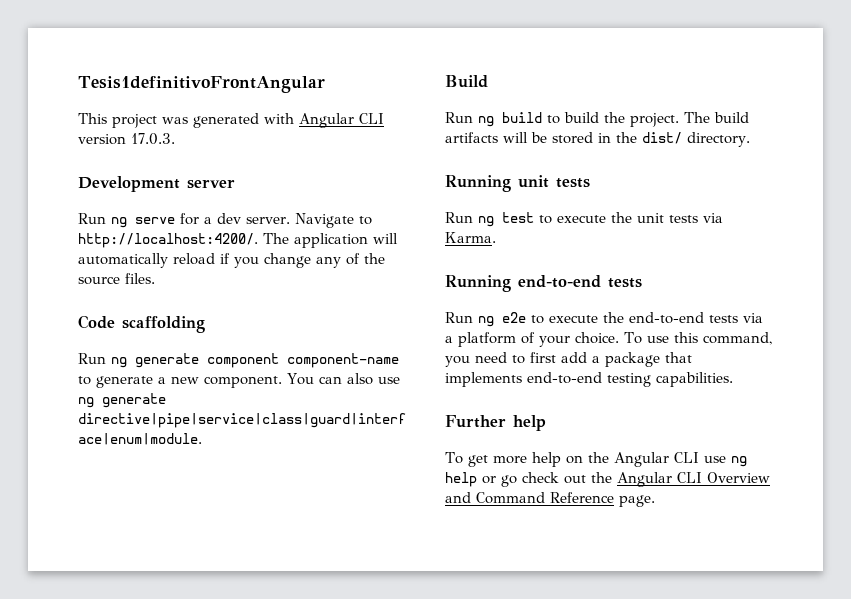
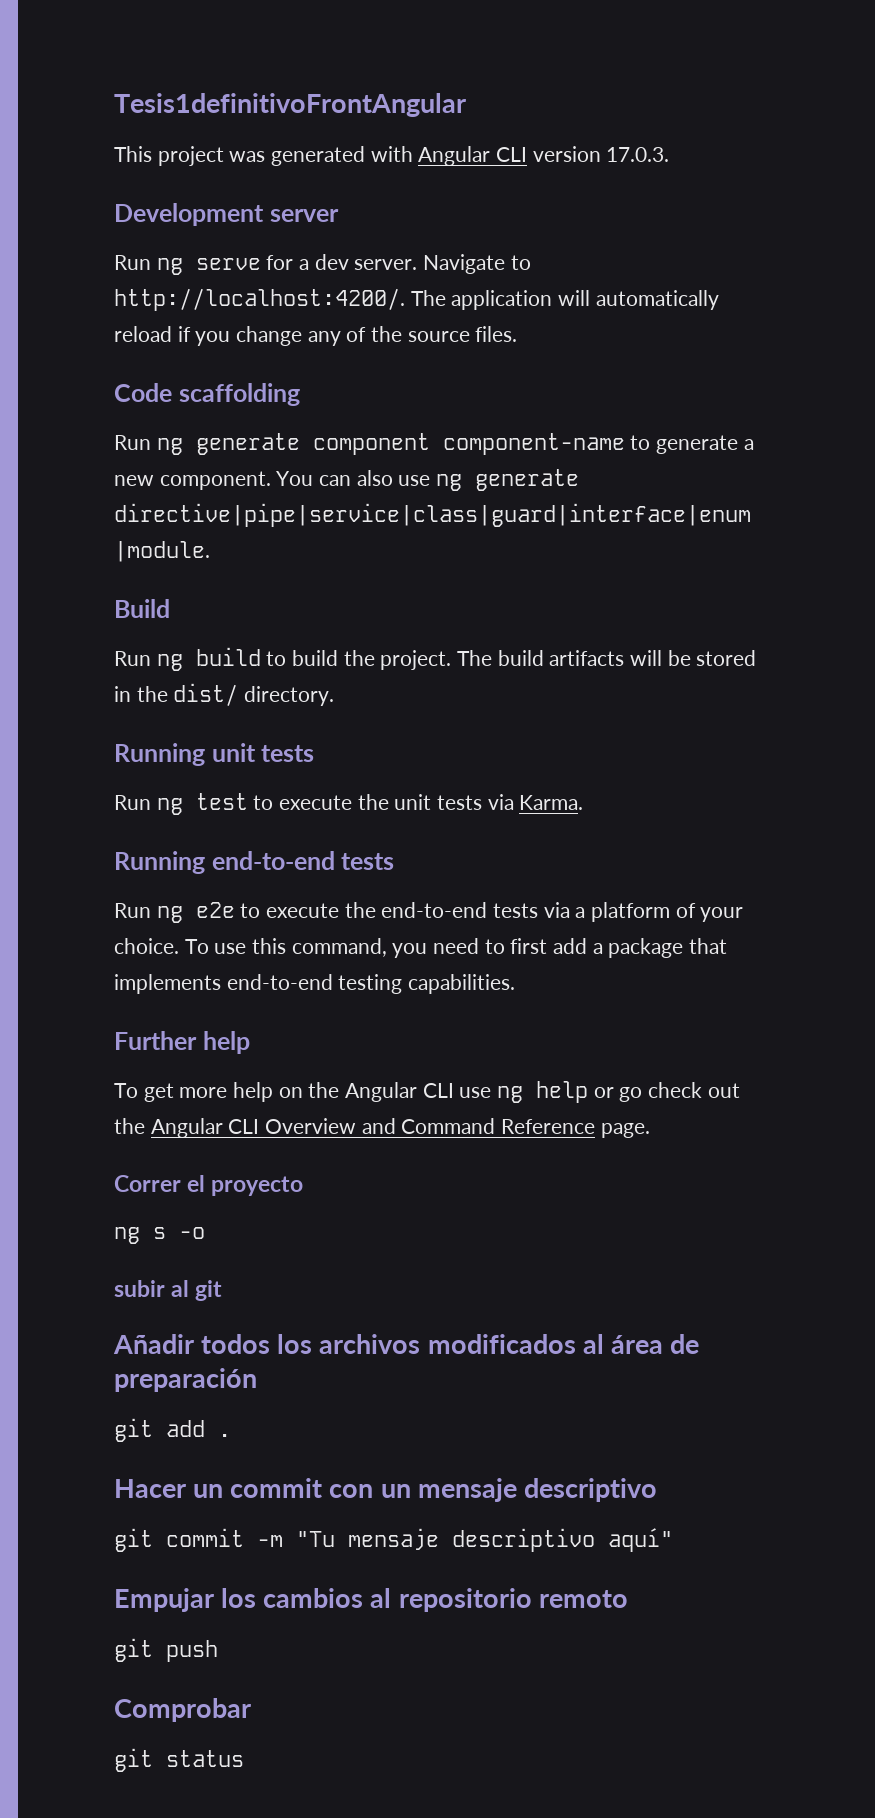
(655, 501) none -> [114,1175,304,1196] [114,1227,205,1244] [114,1280,223,1301] [113,1334,700,1354] [114,1368,257,1392] [114,1418,231,1442] [114,1478,657,1502] [114,1528,673,1552] [114,1588,628,1612] [114,1638,218,1662] [114,1698,251,1722] [114,1748,244,1772] // Correr el proyecto // ng s -o // subir al git // Añadir todos los archivos modificados al área de preparación // git add . // Hacer un commit con un mensaje descriptivo // git commit -m "Tu mensaje descriptivo aquí" // Empujar los cambios al repositorio remoto // git push // Comprobar // git status

